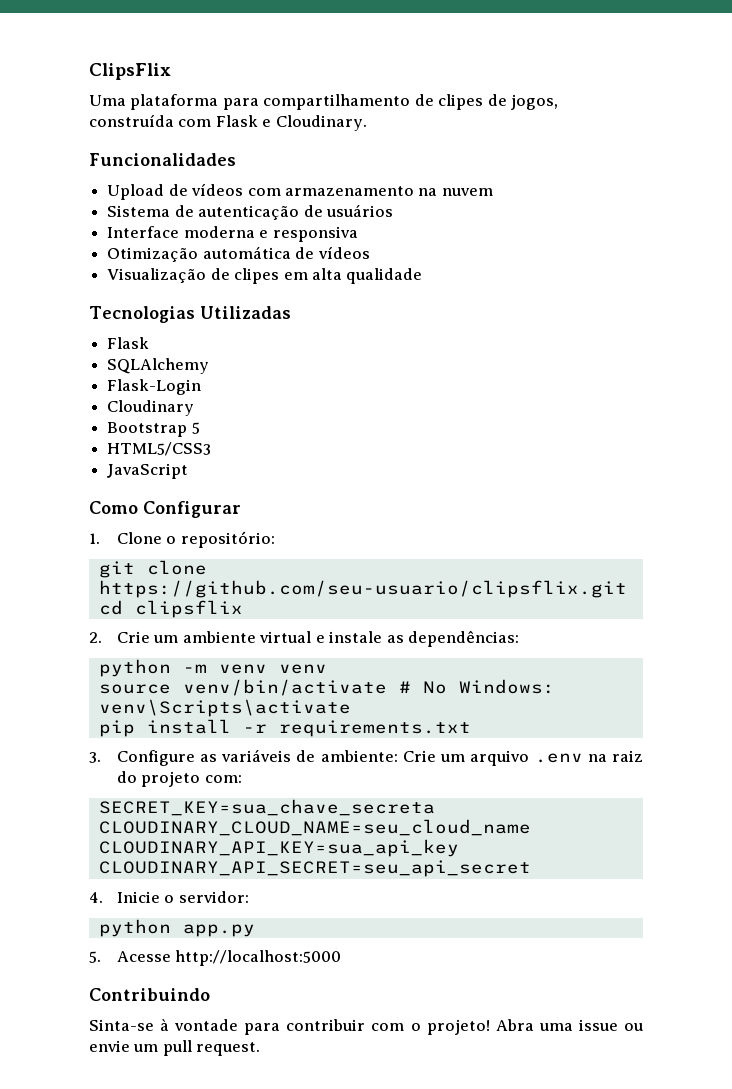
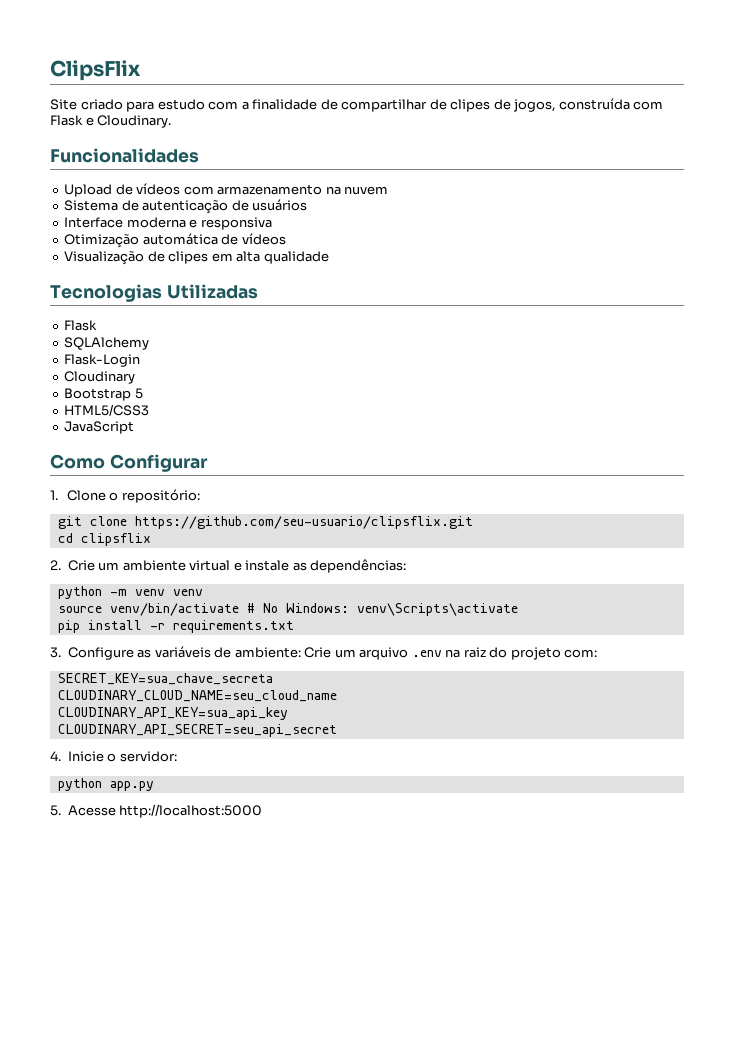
[89,94,411,110] Uma plataforma para compartilhamento -> [50,99,428,112] Site criado para estudo com a finalidade de compartilhar
[89,988,210,1001] [89,1018,643,1035] [89,1040,261,1056] // Contribuindo // Sinta-se à vontade para contribuir com o projeto! Abra uma issue ou envie um pull request. -> (263, 811) none

